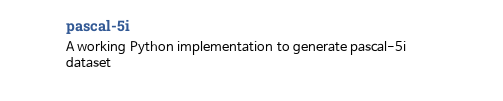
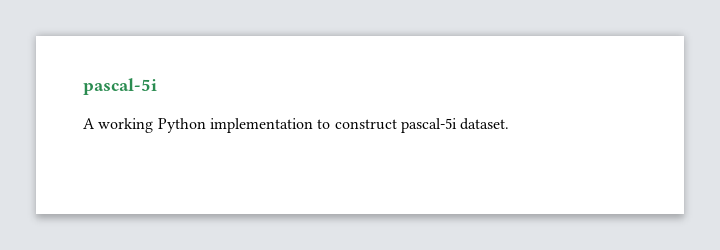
[292,41,407,55] [66,57,111,68] generate pascal-5i dataset -> [334,118,510,133] construct pascal-5i dataset.

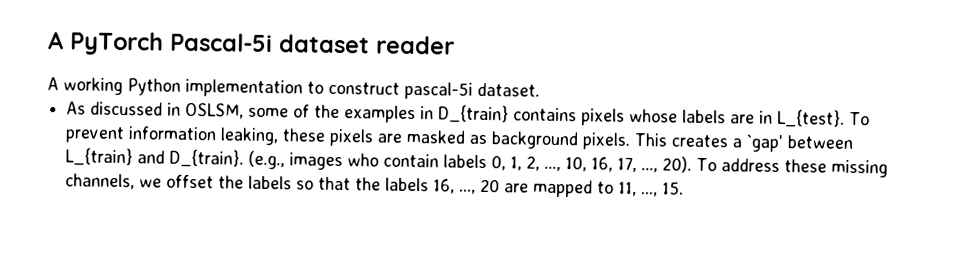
[83,78,157,95] pascal-5i -> [48,31,455,56] A PyTorch Pascal-5i dataset reader
(510, 124) none -> [66,101,871,128] [65,126,854,153] [65,147,889,178] [65,173,685,198] // As discussed in OSLSM, some of the examples in D_{train} contains pixels whose labels are in L_{test}. To prevent information leaking, these pixels are masked as background pixels. This creates a `gap' between L_{train} and D_{train}. (e.g., images who contain labels 0, 1, 2, ..., 10, 16, 17, ..., 20). To address these missing channels, we offset the labels so that the labels 16, ..., 20 are mapped to 11, ..., 15.

